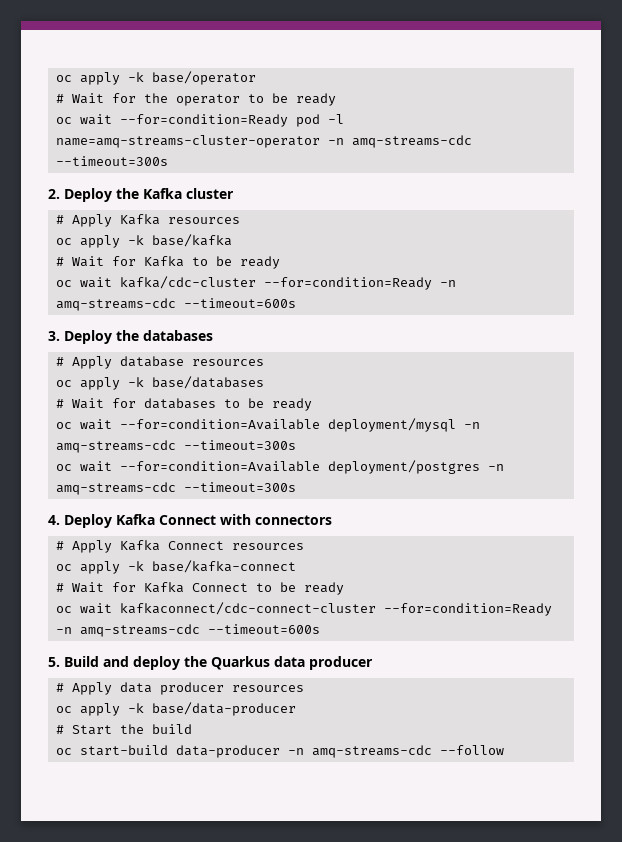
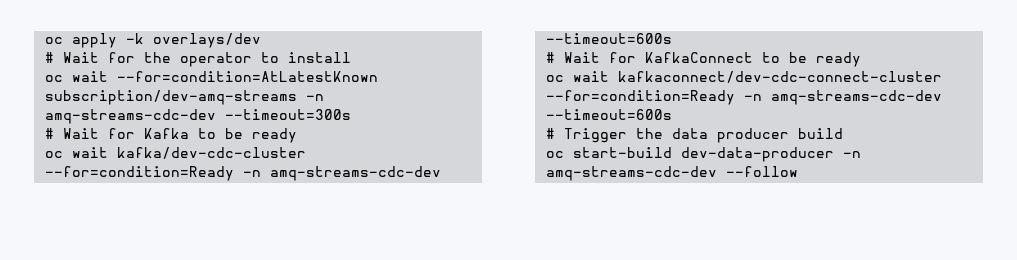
[55,71,256,85] oc apply -k base/operator -> [45,33,262,48] oc apply -k overlays/dev
[271,93,336,106] [55,114,344,127] [55,135,472,148] [55,156,168,166] [48,188,234,202] [55,214,240,227] [55,234,232,248] be ready // oc wait --for=condition=Ready pod -l name=amq-streams-cluster-operator -n amq-streams-cdc --timeout=300s // 2. Deploy the Kafka cluster // # Apply Kafka resources // oc apply -k base/kafka -> [288,52,352,63] [45,71,379,82] [45,90,325,105] [45,109,352,124] install // oc wait --for=condition=AtLatestKnown subscription/dev-amq-streams -n amq-streams-cdc-dev --timeout=300s
[119,276,456,290] [55,298,296,311] [48,330,213,344] [55,356,264,369] [55,376,264,390] [55,398,312,411] [55,418,480,432] [55,440,296,453] [55,460,504,474] [55,482,296,495] [48,514,332,528] [55,540,304,553] [55,560,296,574] [55,582,344,595] [55,602,552,616] [55,624,320,637] [48,656,373,670] [55,682,304,695] [55,702,296,716] [55,724,144,735] kafka/cdc-cluster --for=condition=Ready -n amq-streams-cdc --timeout=600s // 3. Deploy the databases // # Apply database resources // oc apply -k base/databases // # Wait for databases to be ready // oc wait --for=condition=Available deployment/mysql -n amq-streams-cdc --timeout=300s // oc wait --for=condition=Available deployment/postgres -n amq-streams-cdc --timeout=300s // 4. Deploy Kafka Connect with connectors // # Apply Kafka Connect resources // oc apply -k base/kafka-connect // # Wait for Kafka Connect to be ready // oc wait kafkaconnect/cdc-connect-cluster --for=condition=Ready -n amq-streams-cdc --timeout=600s // 5. Build and deploy the Quarkus data producer // # Apply data producer resources // oc apply -k base/data-producer // # Start the -> [117,147,307,159] [45,166,442,181] [546,33,673,44] [546,52,862,67] [546,71,943,83] [546,90,943,105] [546,109,673,120] [546,128,790,143] kafka/dev-cdc-cluster --for=condition=Ready -n amq-streams-cdc-dev --timeout=600s // # Wait for KafkaConnect to be ready // oc wait kafkaconnect/dev-cdc-connect-cluster --for=condition=Ready -n amq-streams-cdc-dev --timeout=600s // # Trigger the data producer
[175,745,432,758] data-producer -n amq-streams-cdc -> [681,147,862,162] [546,166,718,181] dev-data-producer -n amq-streams-cdc-dev

